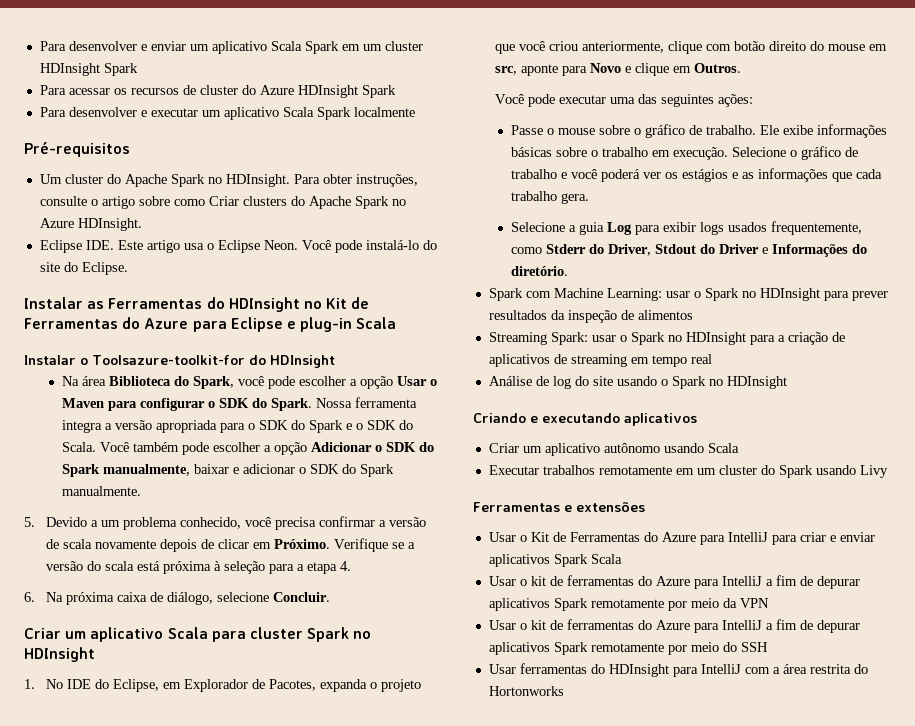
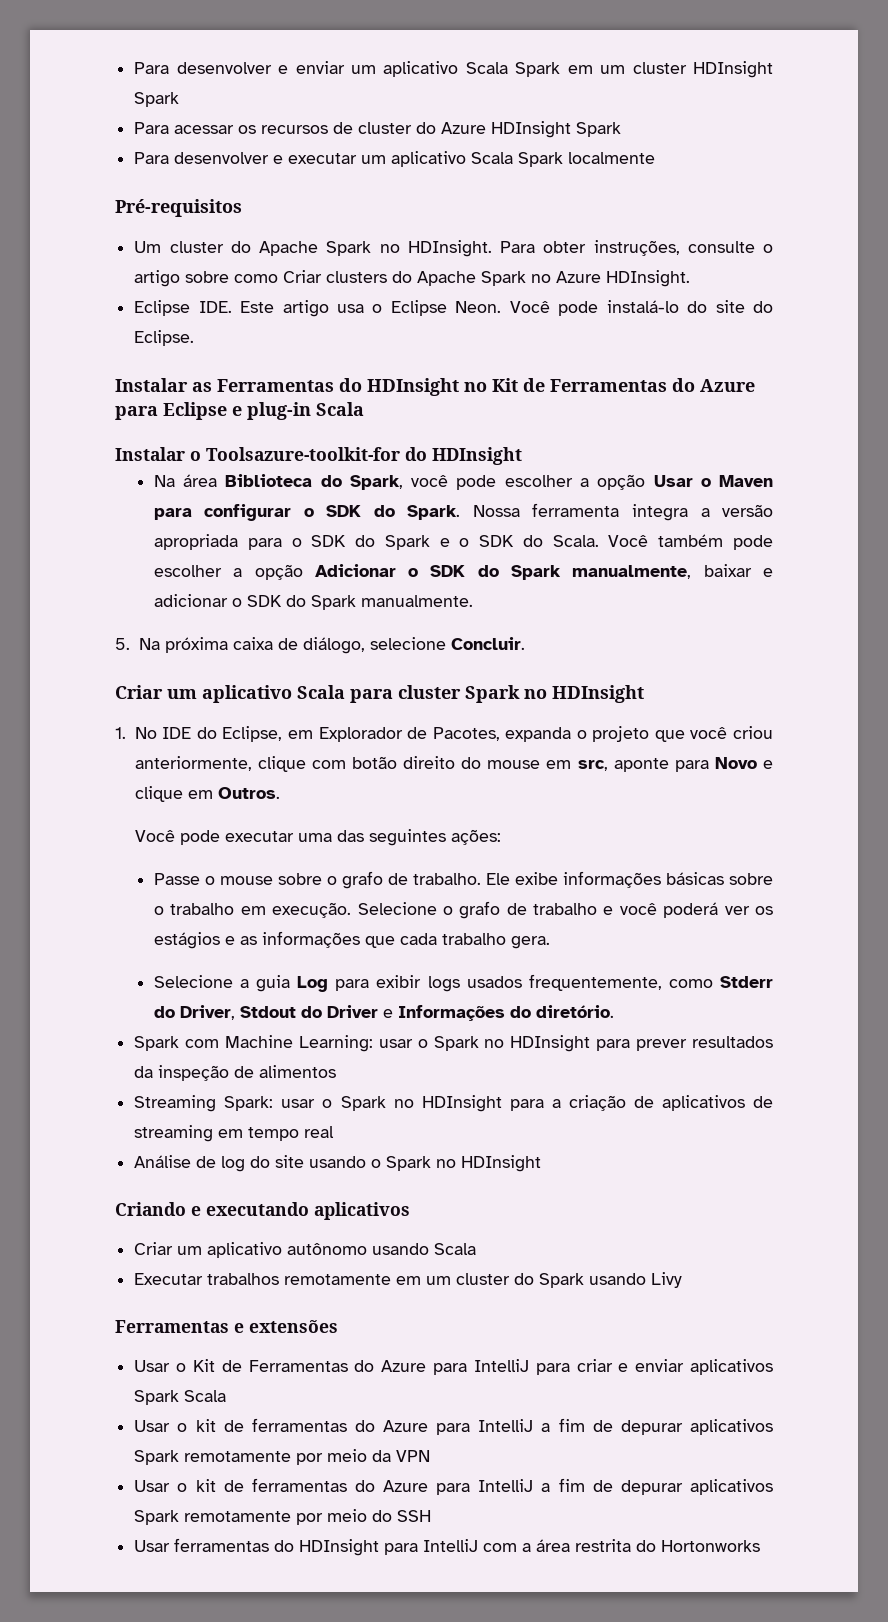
[46,516,427,530] [46,538,416,552] [46,561,352,574] [24,592,35,602] Devido a um problema conhecido, você precisa confirmar a versão de scala novamente depois de clicar em Próximo. Verifique se a versão do scala está próxima à seleção para a etapa 4. // 6. -> (130, 644) none
[644,124,685,138] gráfico -> [341,871,383,889] grafo
[800,146,841,160] gráfico -> [459,901,501,919] grafo

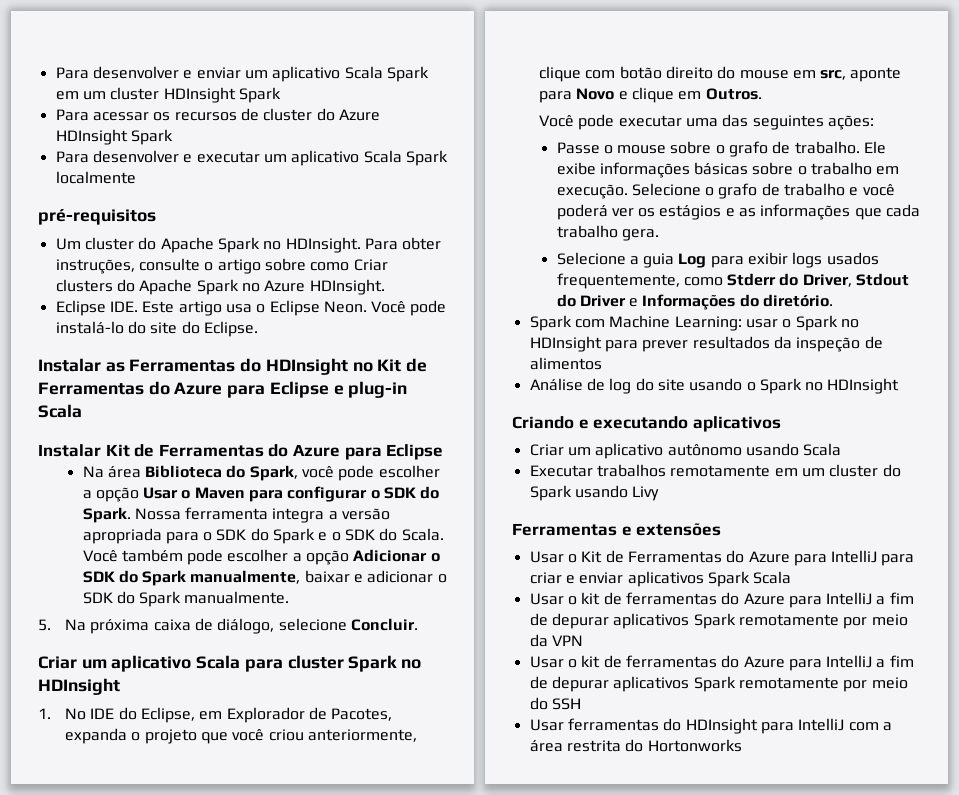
[115,199,242,217] Pré-requisitos -> [38,209,156,225] pré-requisitos
[190,447,522,465] o Toolsazure-toolkit-for do HDInsight -> [105,444,444,460] Kit de Ferramentas do Azure para Eclipse
[134,1095,773,1112] [134,1125,335,1142] // Streaming Spark: usar o Spark no HDInsight para a criação de aplicativos de streaming em tempo real -> (602, 363) none

